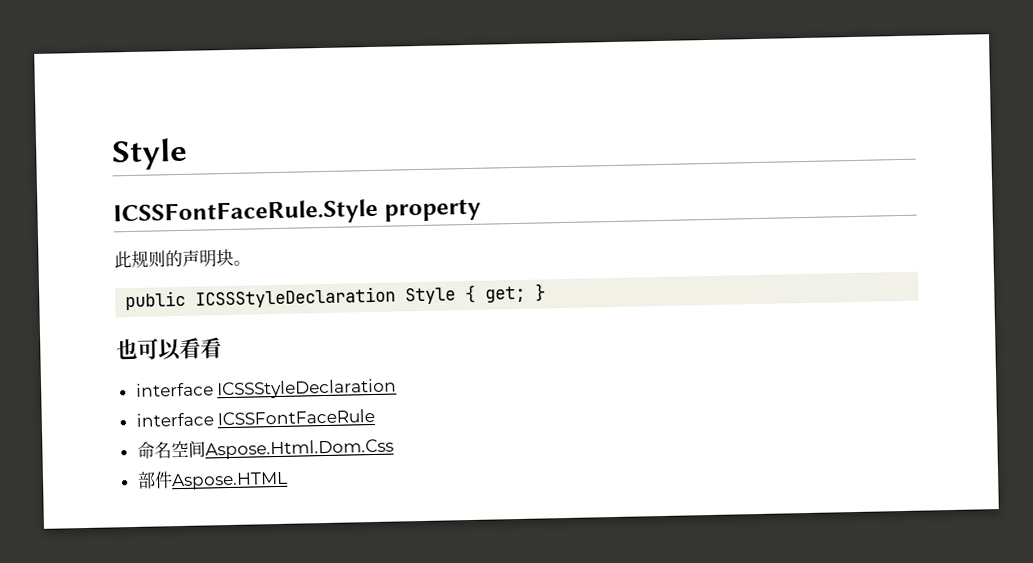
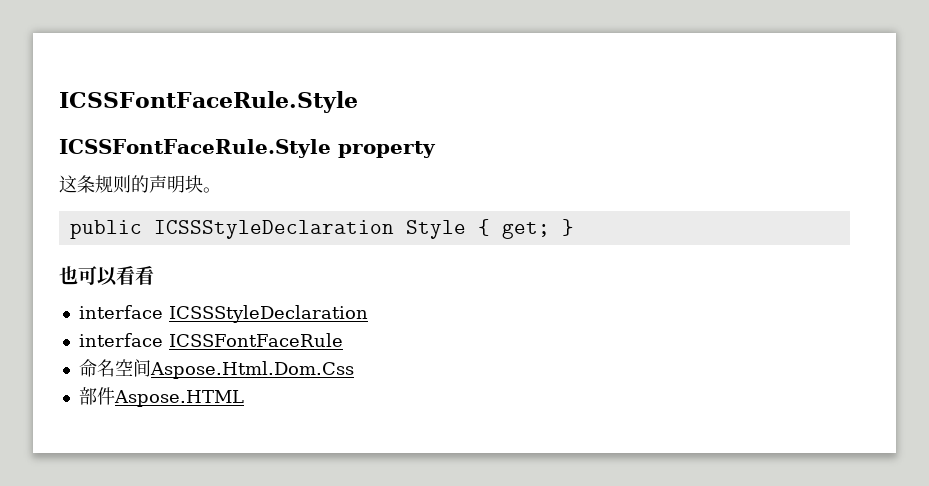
[111,137,188,171] Style -> [59,91,358,113] ICSSFontFaceRule.Style
[114,250,132,269] 此 -> [59,175,95,193] 这条

